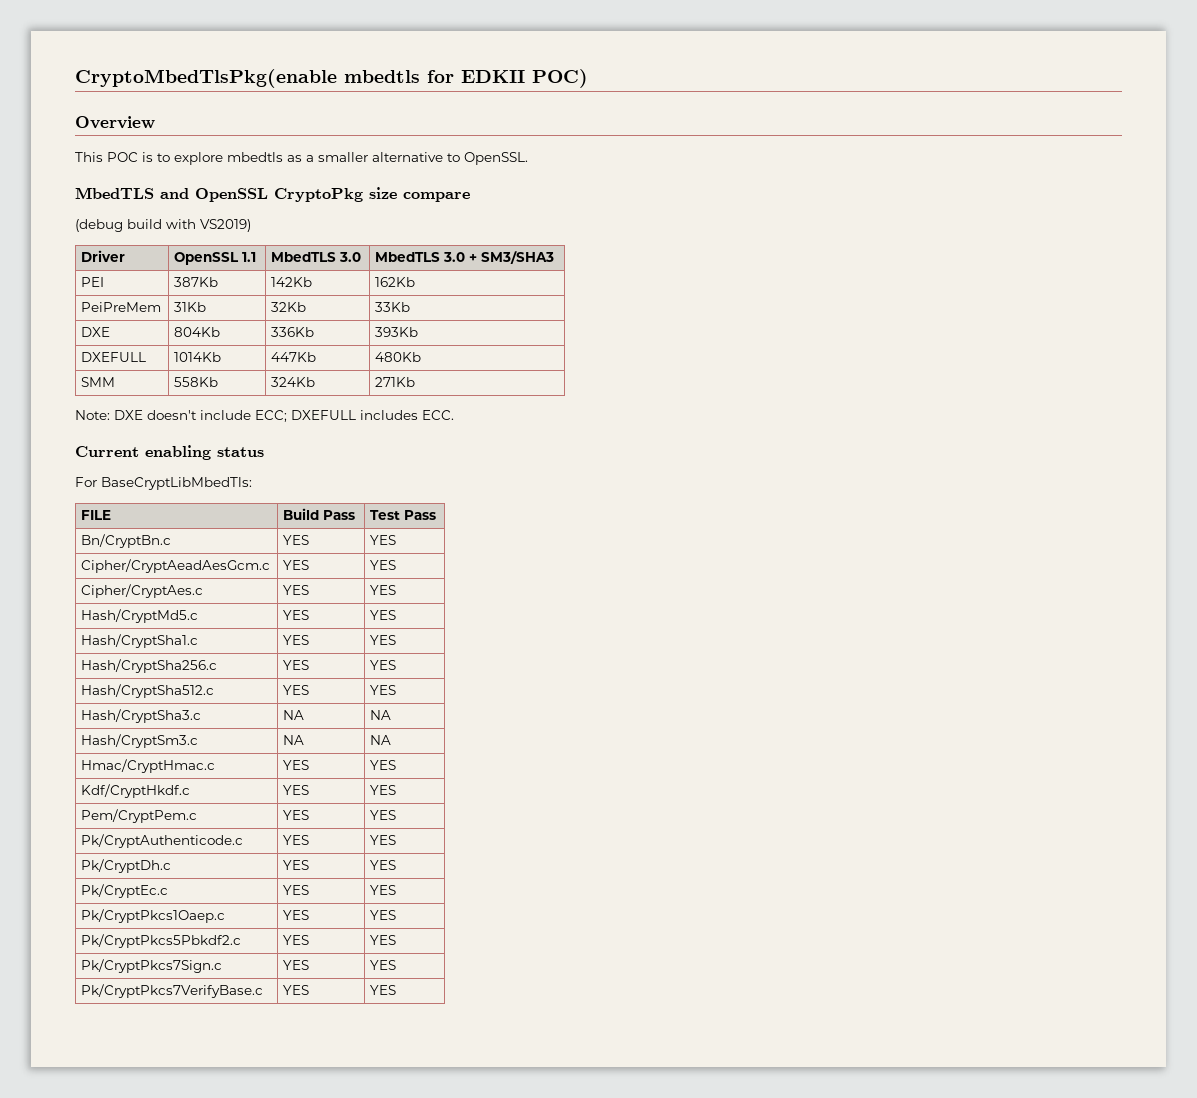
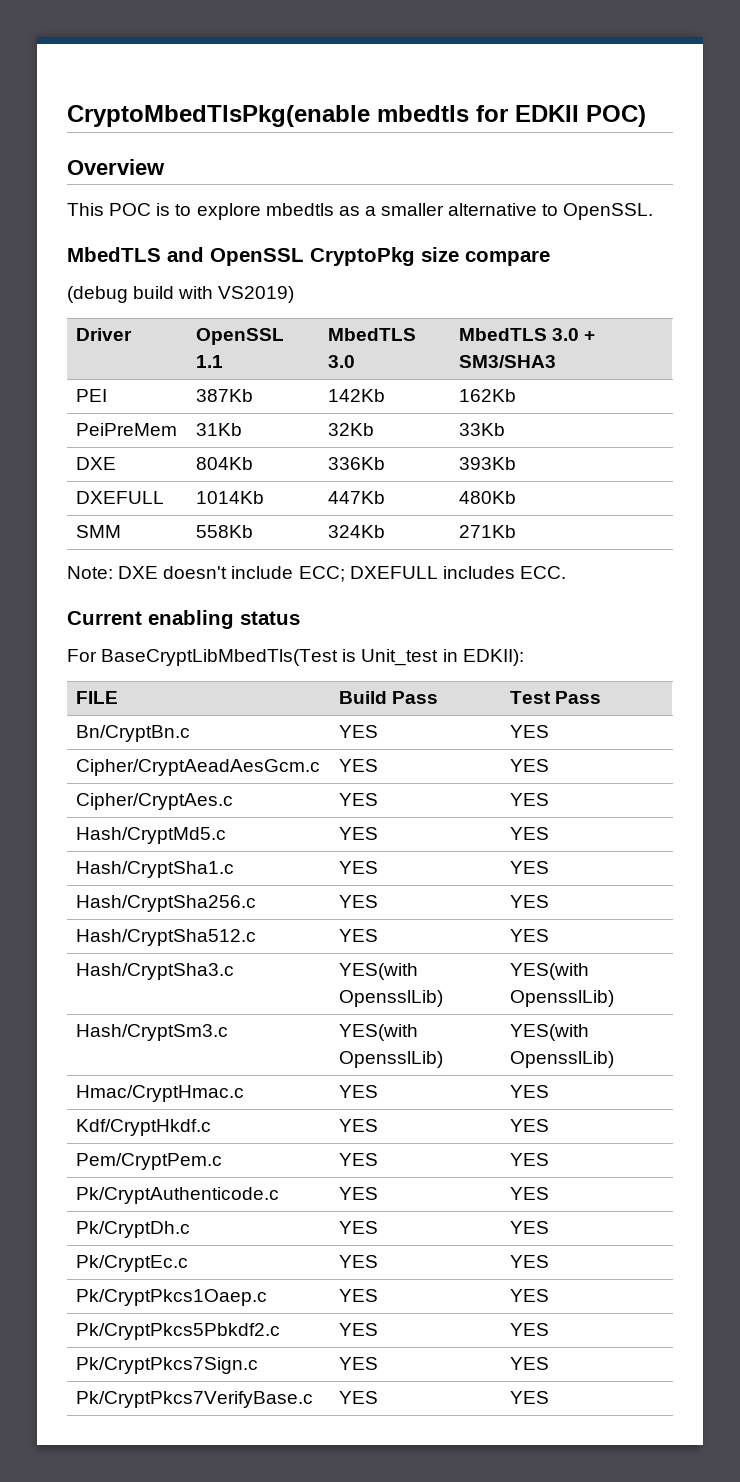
[101,477,252,490] BaseCryptLibMbedTls: -> [101,649,524,666] BaseCryptLibMbedTls(Test is Unit_test in EDKII):
[283,710,305,720] [370,710,392,720] [81,734,199,748] [283,735,305,745] [370,735,392,745] NA | NA // Hash/CryptSm3.c | NA | NA -> [339,963,419,980] [339,990,444,1007] [510,963,590,980] [510,990,615,1007] [76,1024,229,1041] [339,1024,419,1041] [339,1051,444,1068] [510,1024,590,1041] [510,1051,615,1068] YES(with OpensslLib) | YES(with OpensslLib) // Hash/CryptSm3.c | YES(with OpensslLib) | YES(with OpensslLib)

